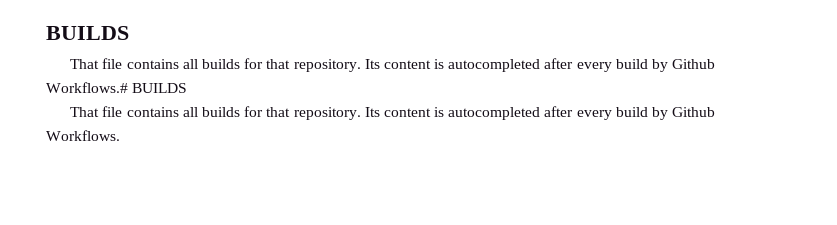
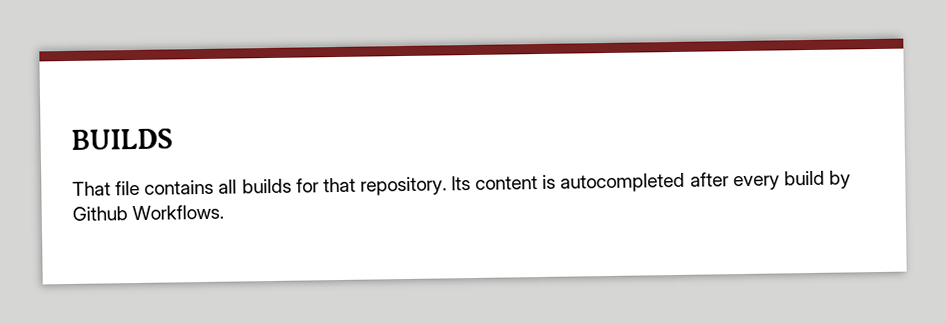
[46,26,129,40] [70,58,716,72] [46,82,188,93] BUILDS // That file contains all builds for that repository. Its content is autocompleted after every build by Github Workflows.# BUILDS -> [71,128,173,150] BUILDS

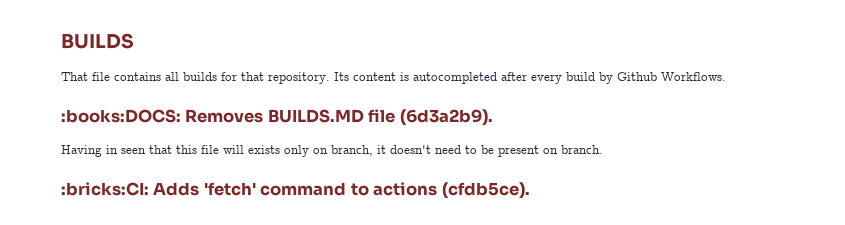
(225, 212) none -> [61,109,493,126] [61,145,603,157] [61,182,530,199] // :books:DOCS: Removes BUILDS.MD file (6d3a2b9). // Having in seen that this file will exists only on branch, it doesn't need to be present on branch. // :bricks:CI: Adds 'fetch' command to actions (cfdb5ce).

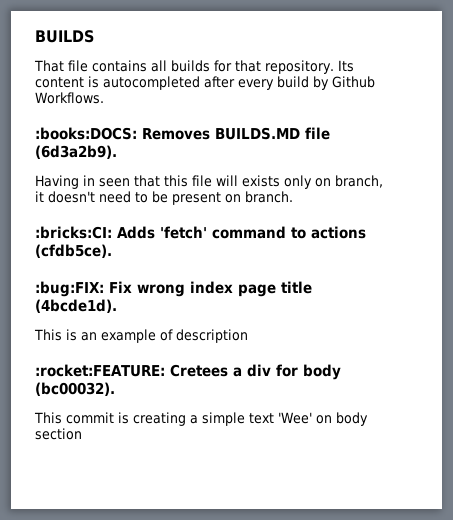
(530, 190) none -> [35,281,312,297] [35,299,117,313] [34,329,248,343] [35,364,341,380] [35,382,115,396] [34,412,368,426] [35,428,82,440] // :bug:FIX: Fix wrong index page title (4bcde1d). // This is an example of description // :rocket:FEATURE: Cretees a div for body (bc00032). // This commit is creating a simple text 'Wee' on body section

